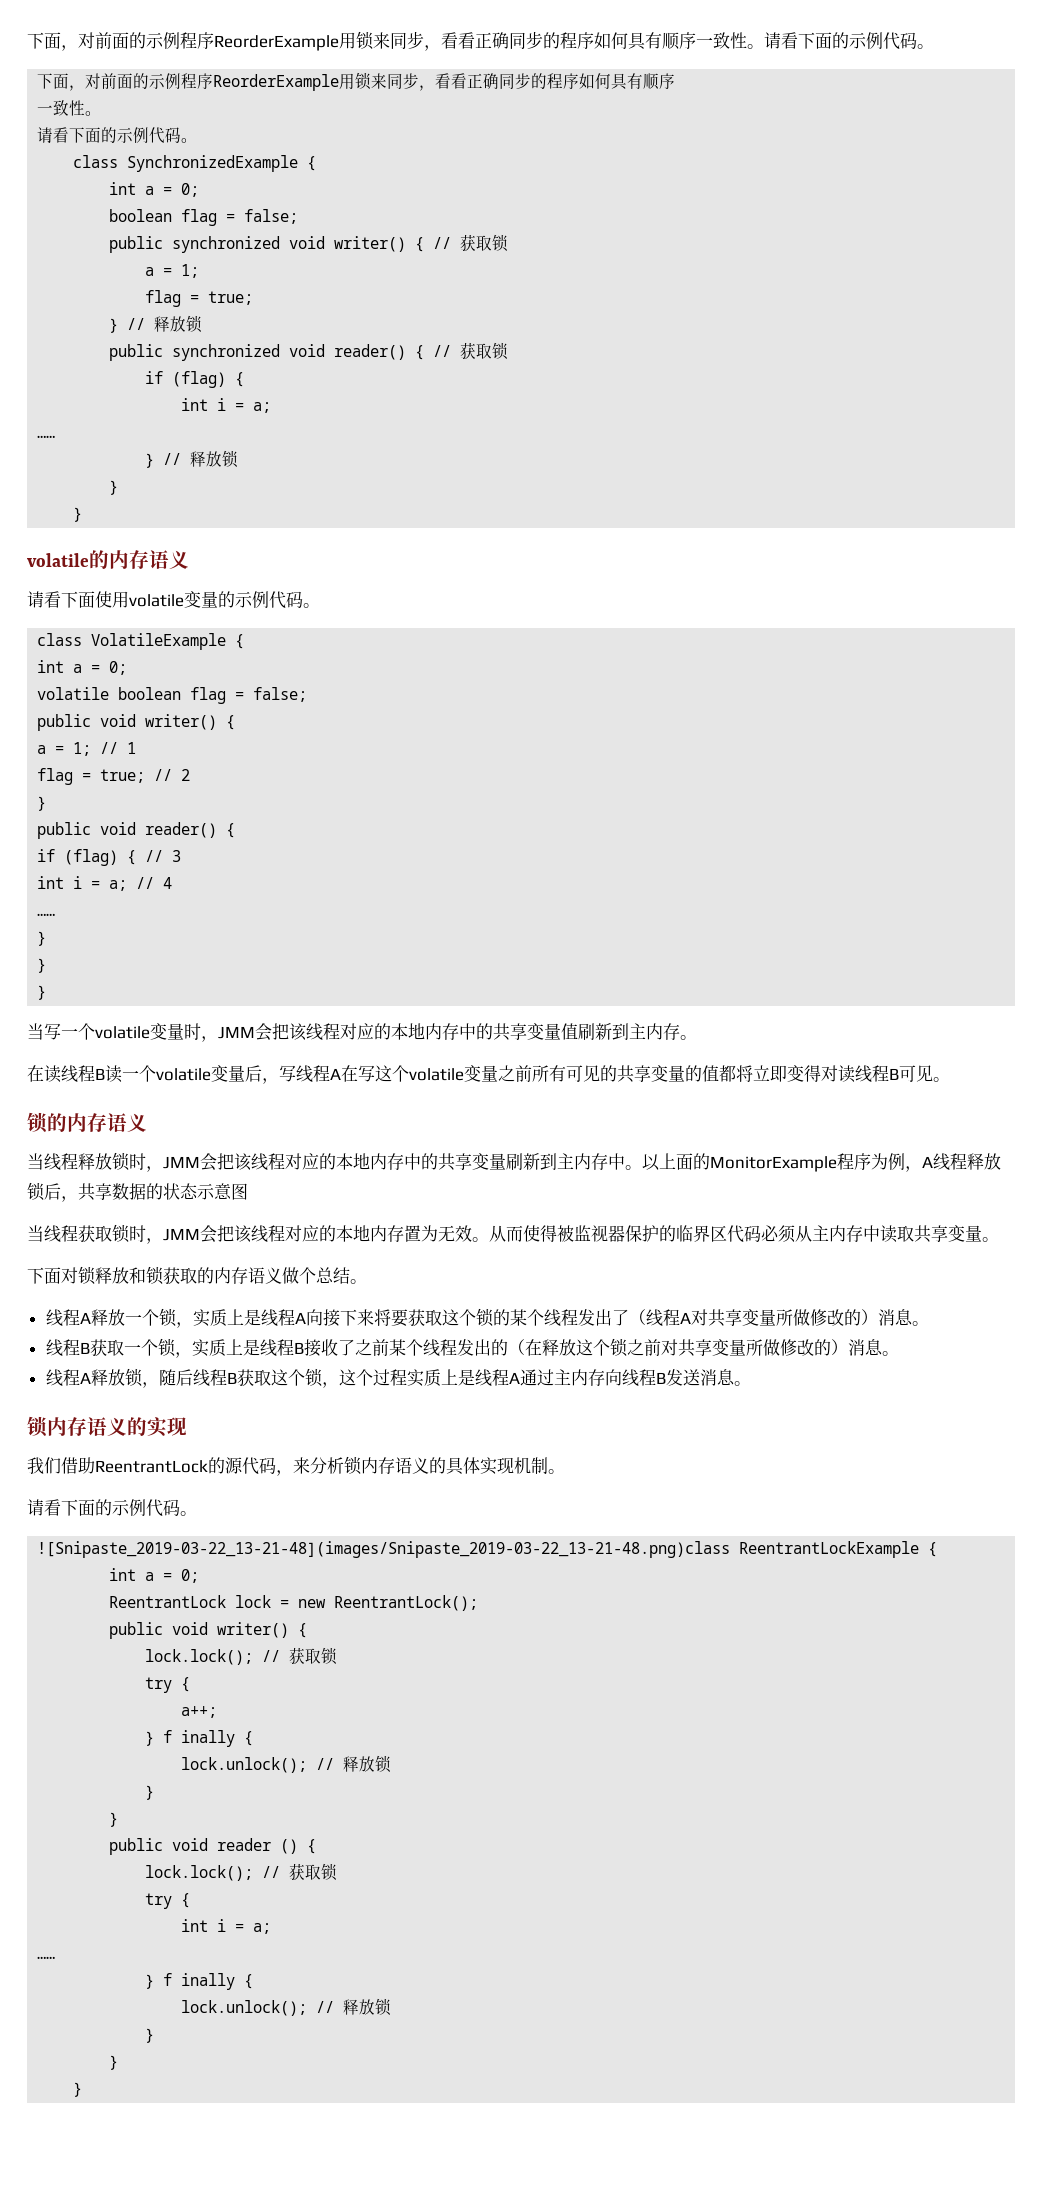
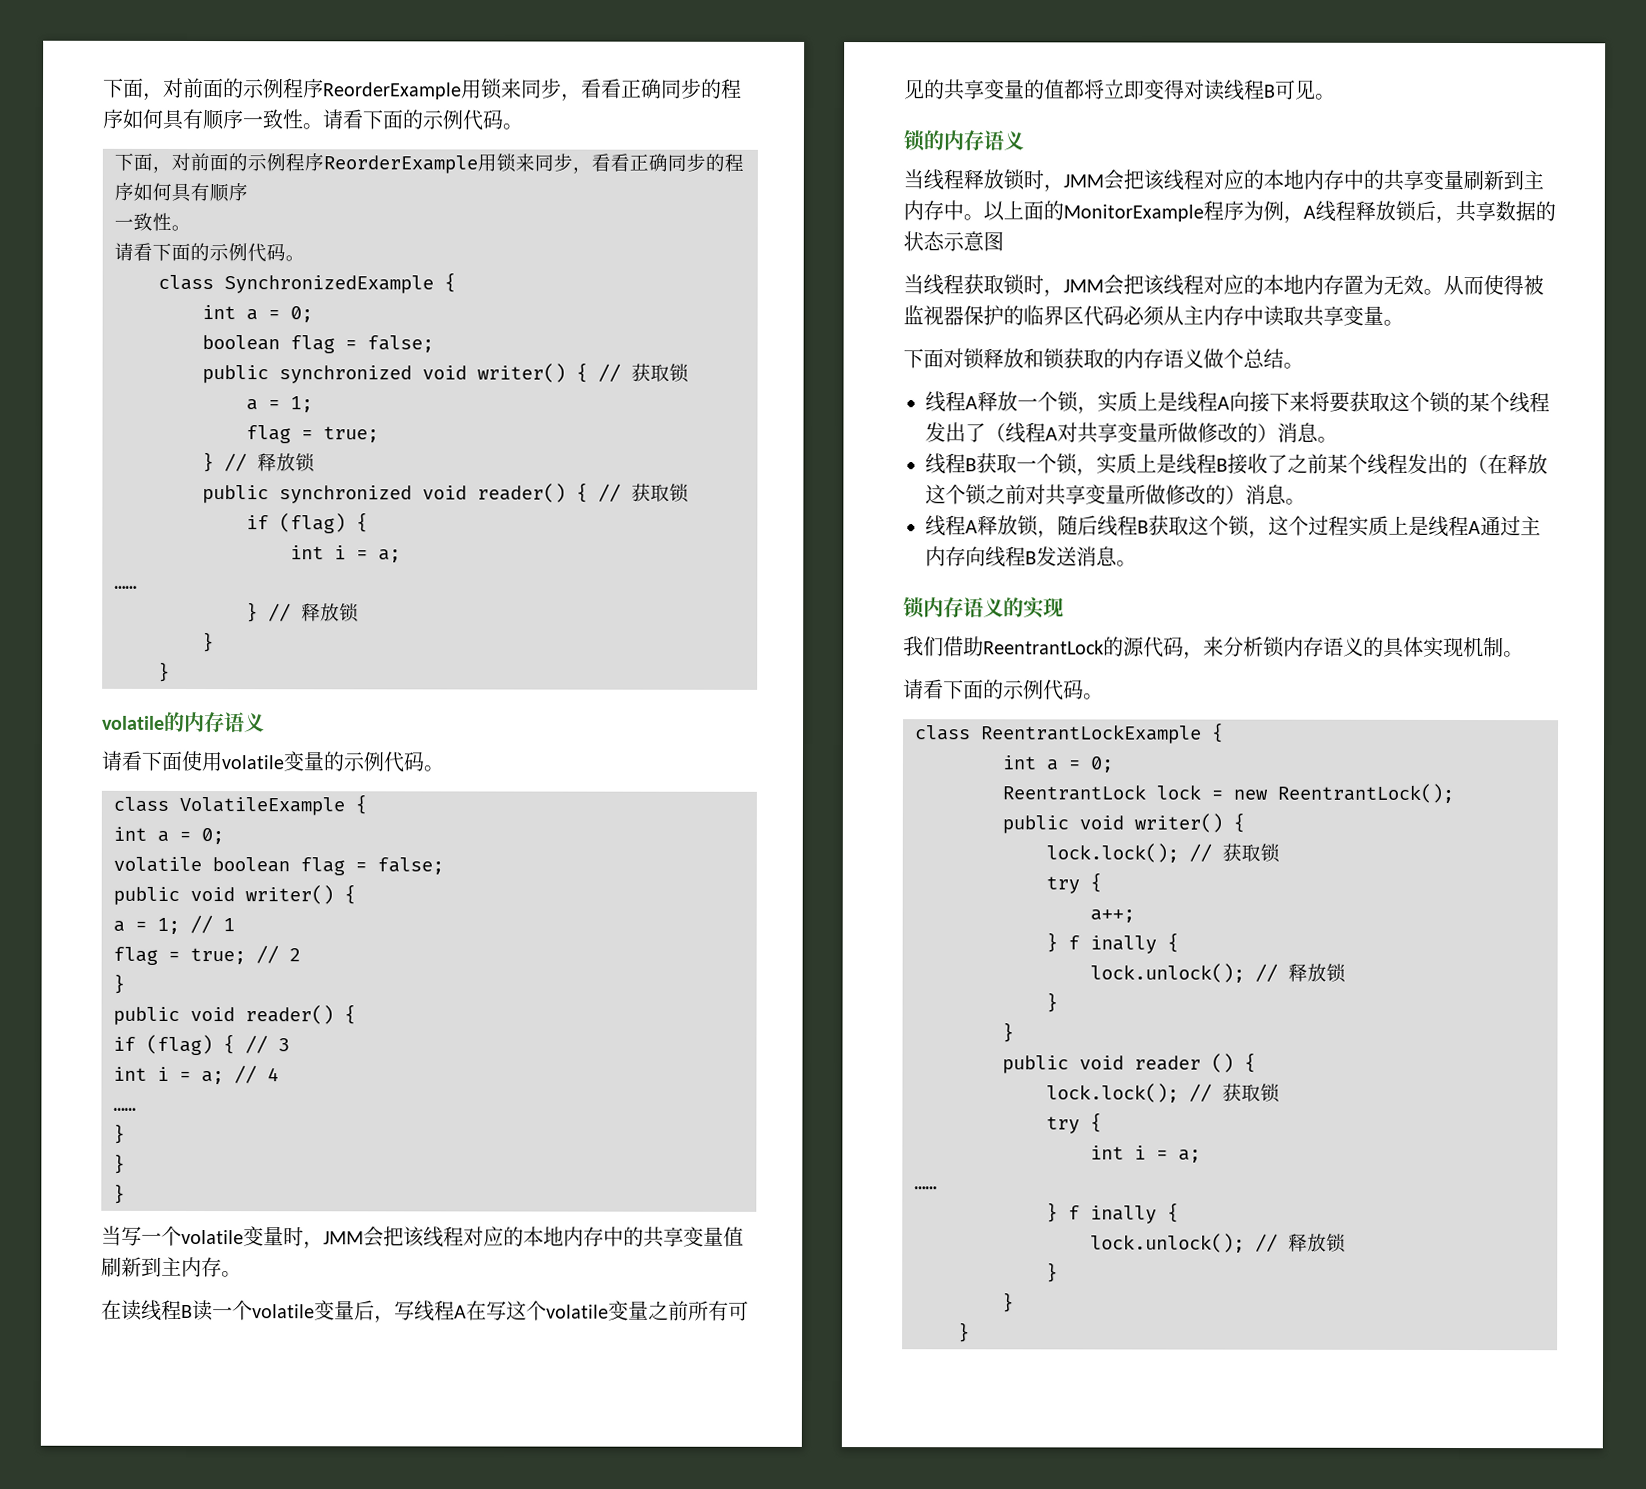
[37,1541,731,1558] ![Snipaste_2019-03-22_13-21-48](images/Snipaste_2019-03-22_13-21-48.png)class -> [915,725,971,741] class

